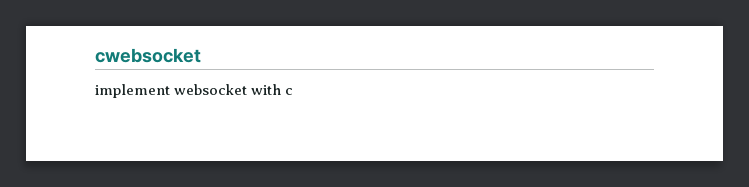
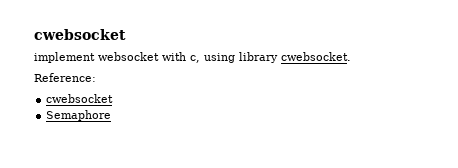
[285,88,294,95] c -> [190,52,351,63] [34,73,96,82] [46,94,114,103] [46,110,112,121] c, using library cwebsocket. // Reference: // cwebsocket // Semaphore

